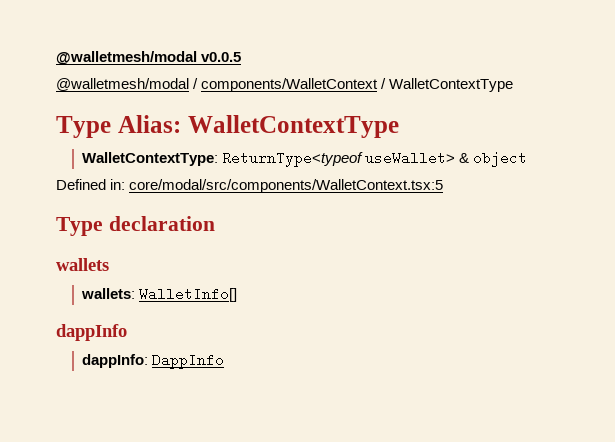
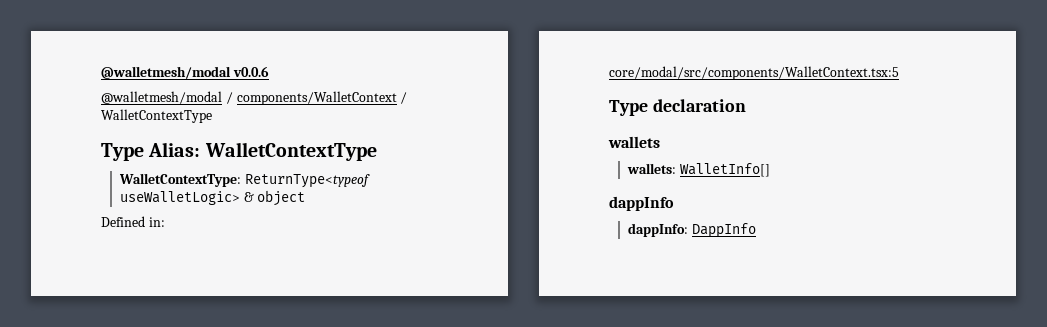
[56,51,242,65] @walletmesh/modal v0.0.5 -> [101,66,269,79] @walletmesh/modal v0.0.6
[365,151,456,165] useWallet> -> [119,191,240,205] useWalletLogic>

